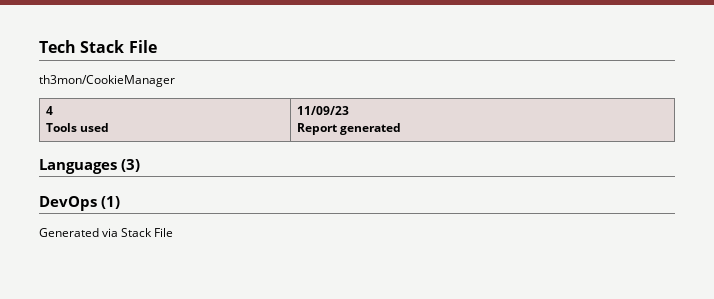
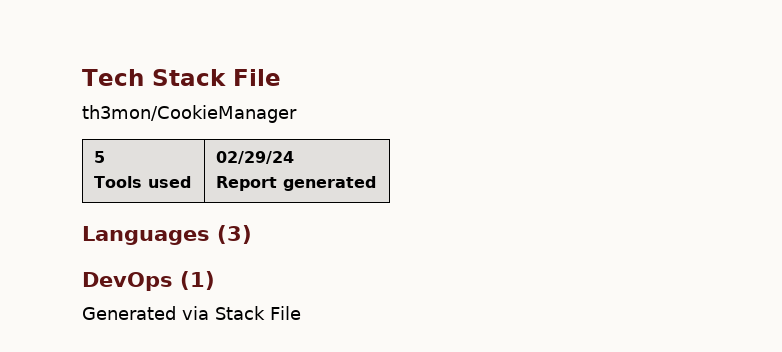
[45,106,53,115] 4 -> [94,151,106,163] 5
[296,106,349,115] 11/09/23 -> [216,151,295,164] 02/29/24

